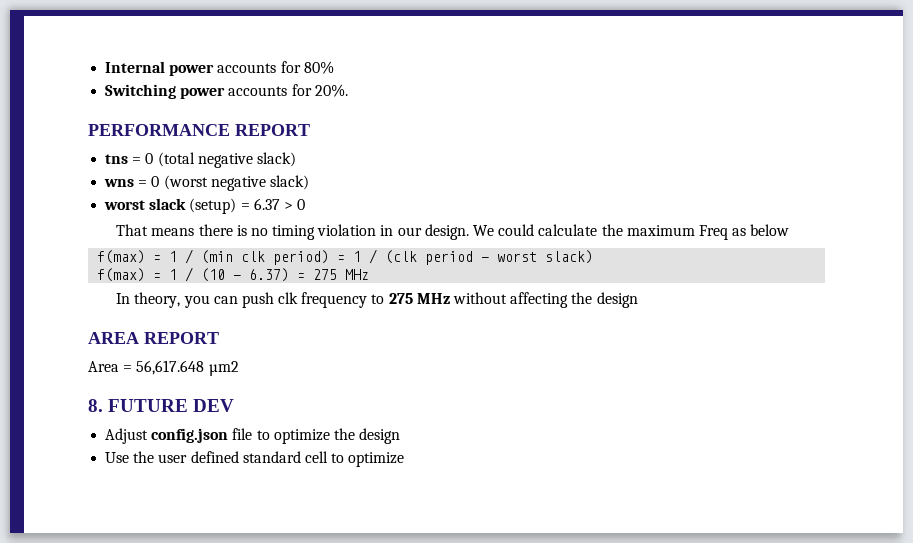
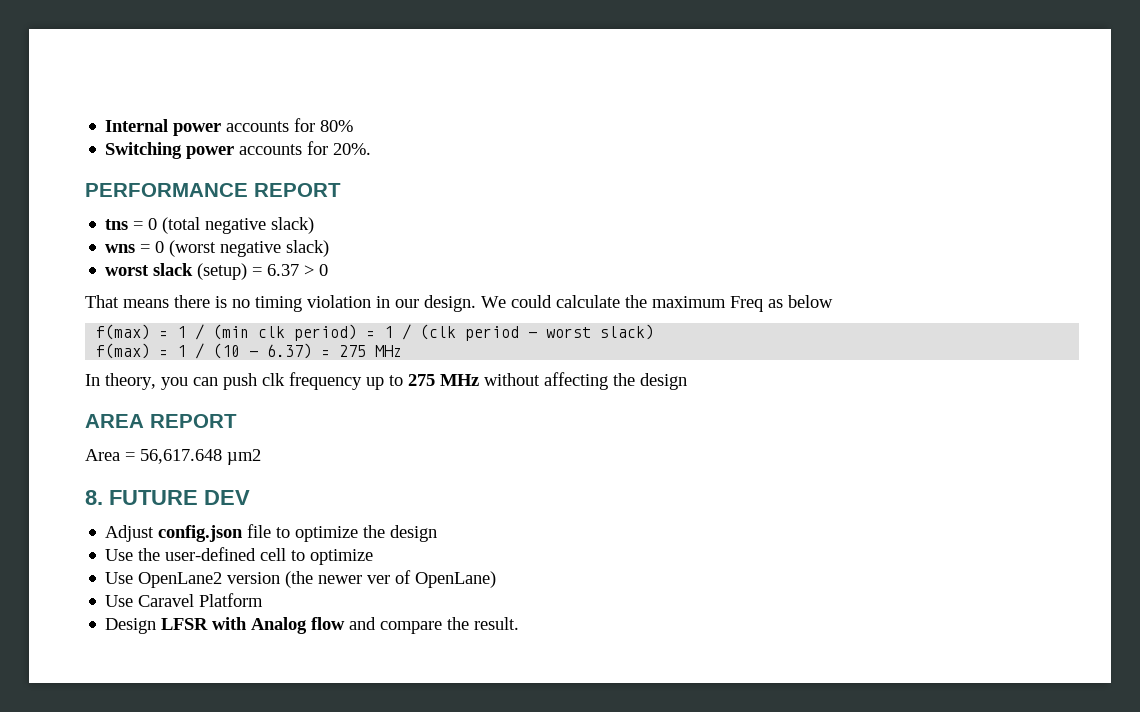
(368, 300) none -> [366,377,384,390] up
[158,451,301,463] user defined standard -> [165,547,257,561] user-defined
(405, 459) none -> [105,570,497,588] [105,593,264,607] [105,617,520,634] // Use OpenLane2 version (the newer ver of OpenLane) // Use Caravel Platform // Design LFSR with Analog flow and compare the result.

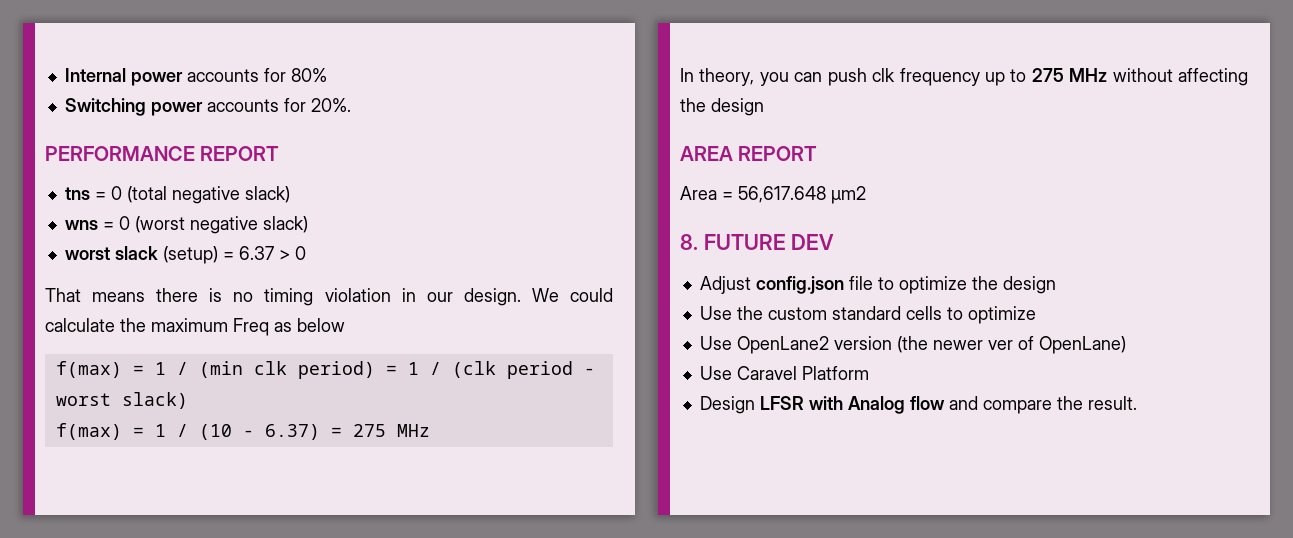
[165,547,287,561] user-defined cell -> [767,306,942,320] custom standard cells

